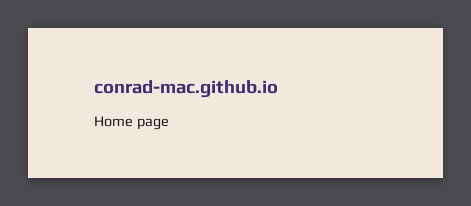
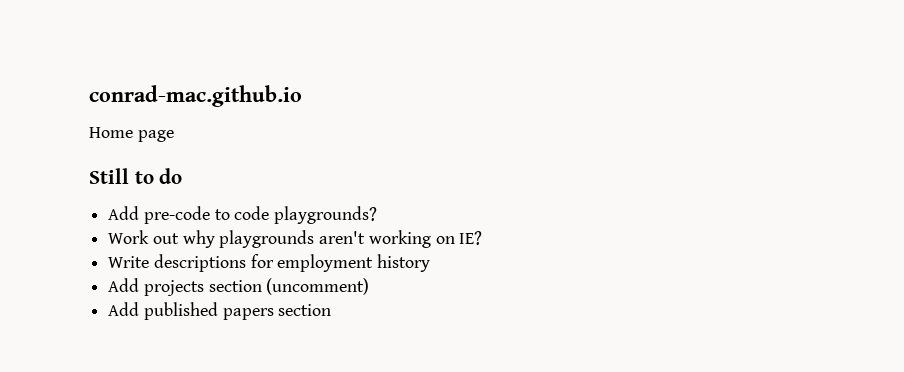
(169, 124) none -> [89,168,183,184] [108,206,378,224] [108,230,483,248] [108,254,431,272] [108,278,370,296] [108,302,332,320] // Still to do // Add pre-code to code playgrounds? // Work out why playgrounds aren't working on IE? // Write descriptions for employment history // Add projects section (uncomment) // Add published papers section

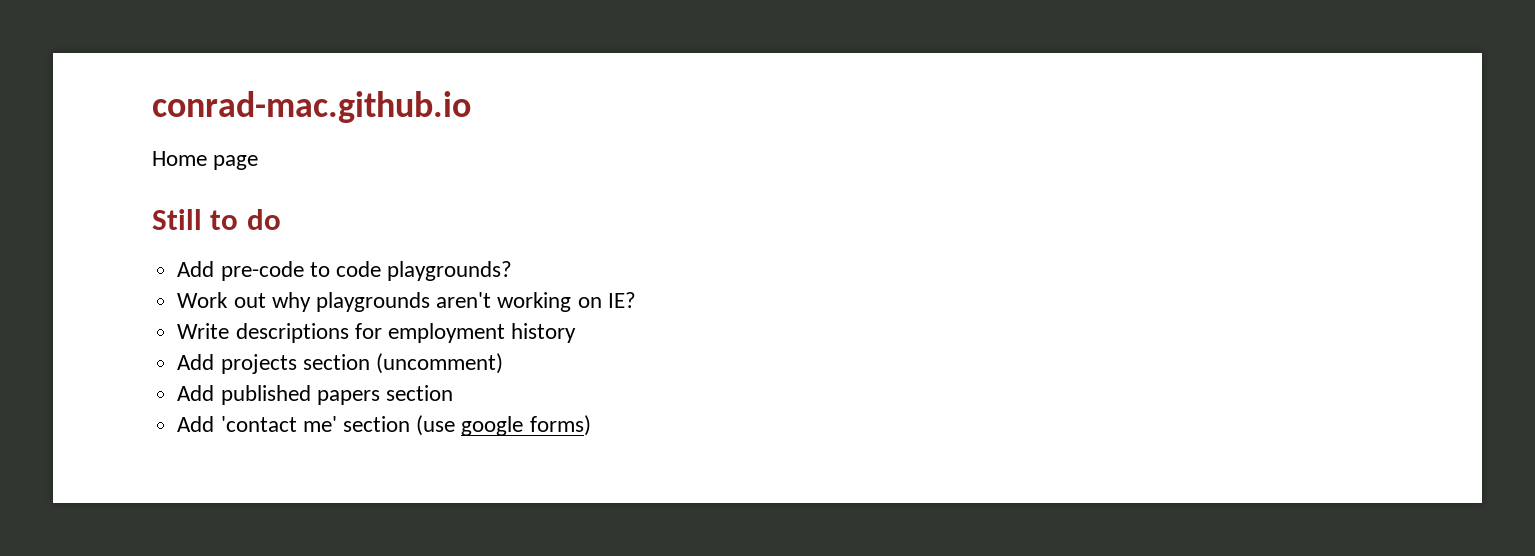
(332, 310) none -> [177,415,591,436] // Add 'contact me' section (use google forms)

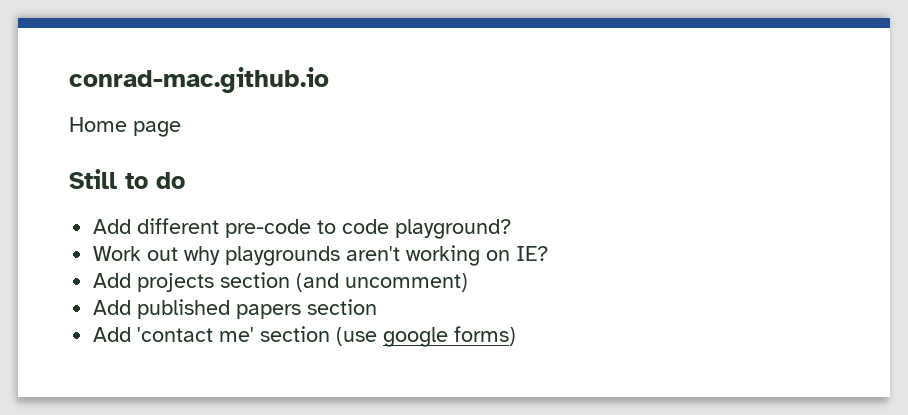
(215, 269) none -> [137,218,220,234] different
[387,261,513,281] playgrounds? -> [395,219,512,239] playground?
[177,323,577,343] // Write descriptions for employment history -> (549, 253) none
[375,353,503,374] (uncomment) -> [296,273,469,292] (and uncomment)

